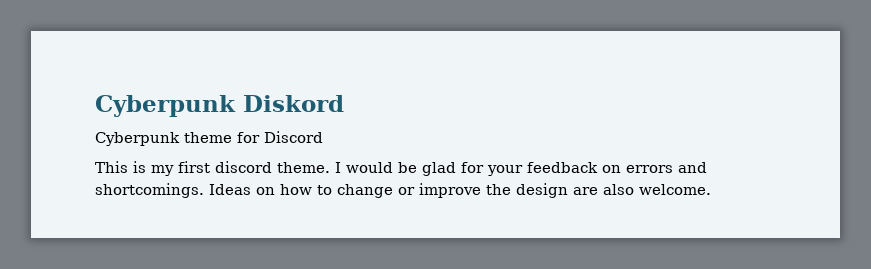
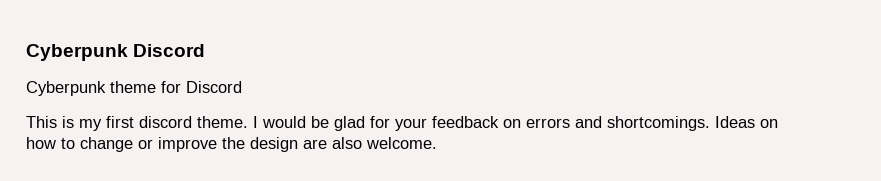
[95,95,344,117] Cyberpunk Diskord -> [26,44,206,61] Cyberpunk Discord

